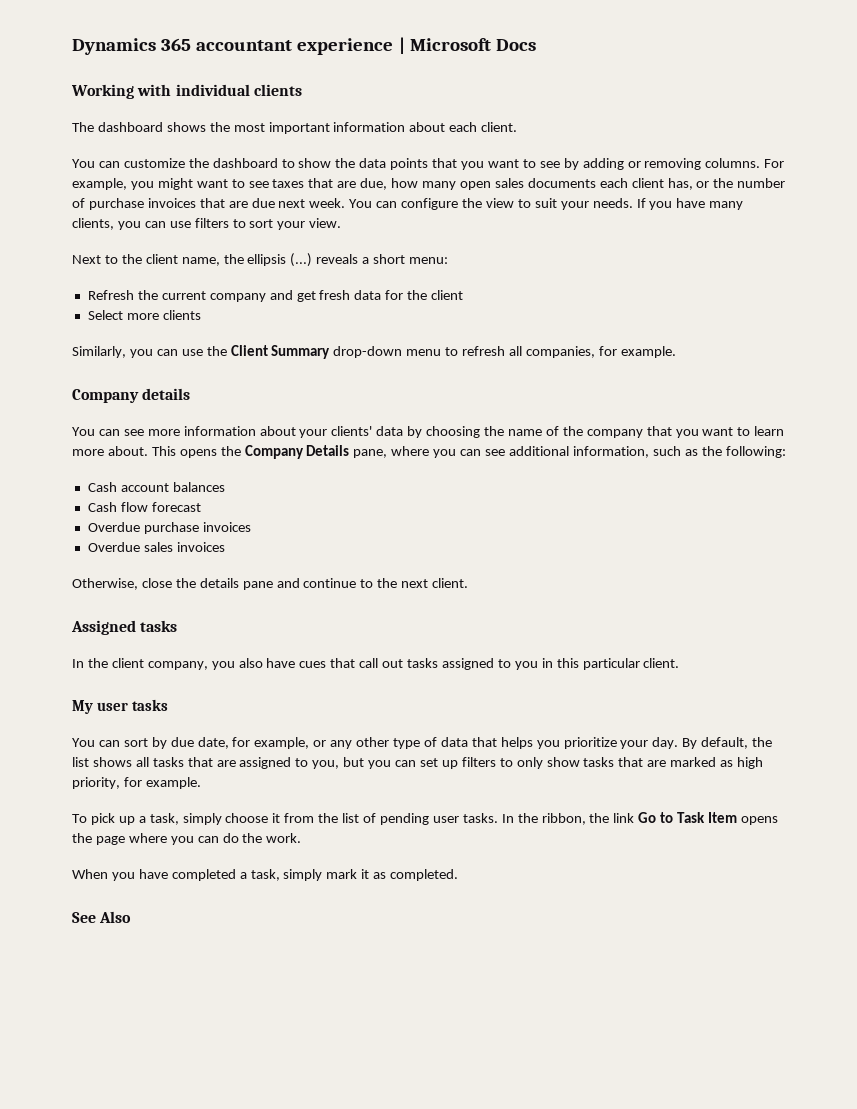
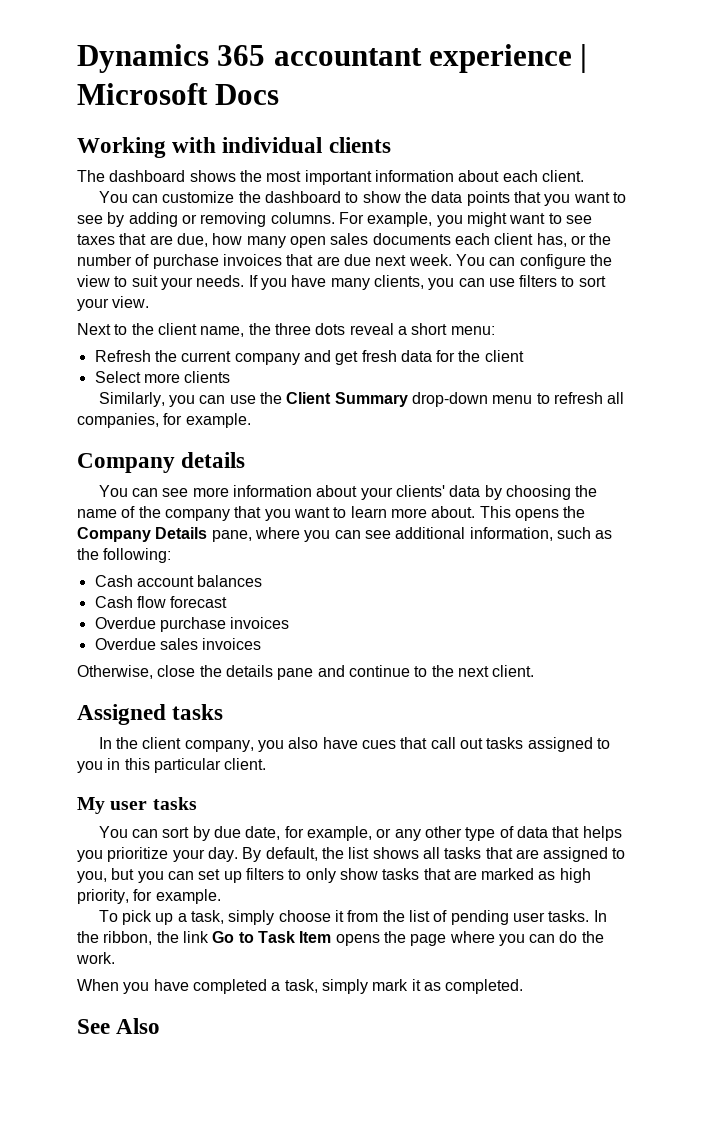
[247,253,359,267] ellipsis (...) reveals -> [274,323,394,335] three dots reveal

